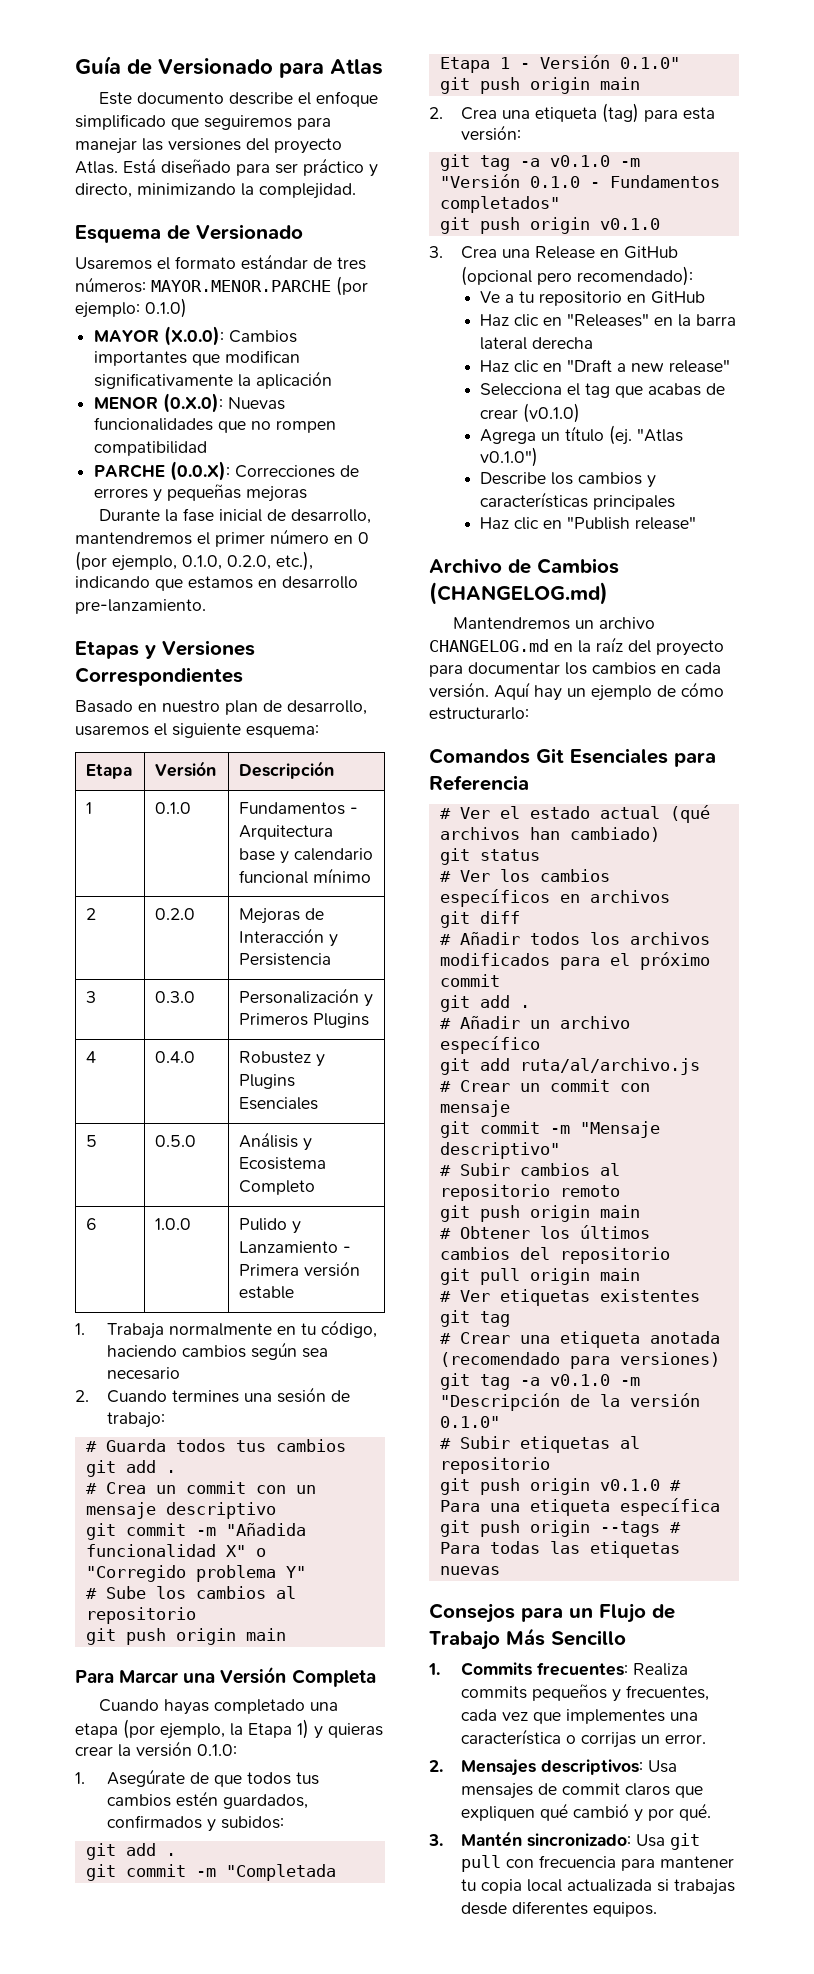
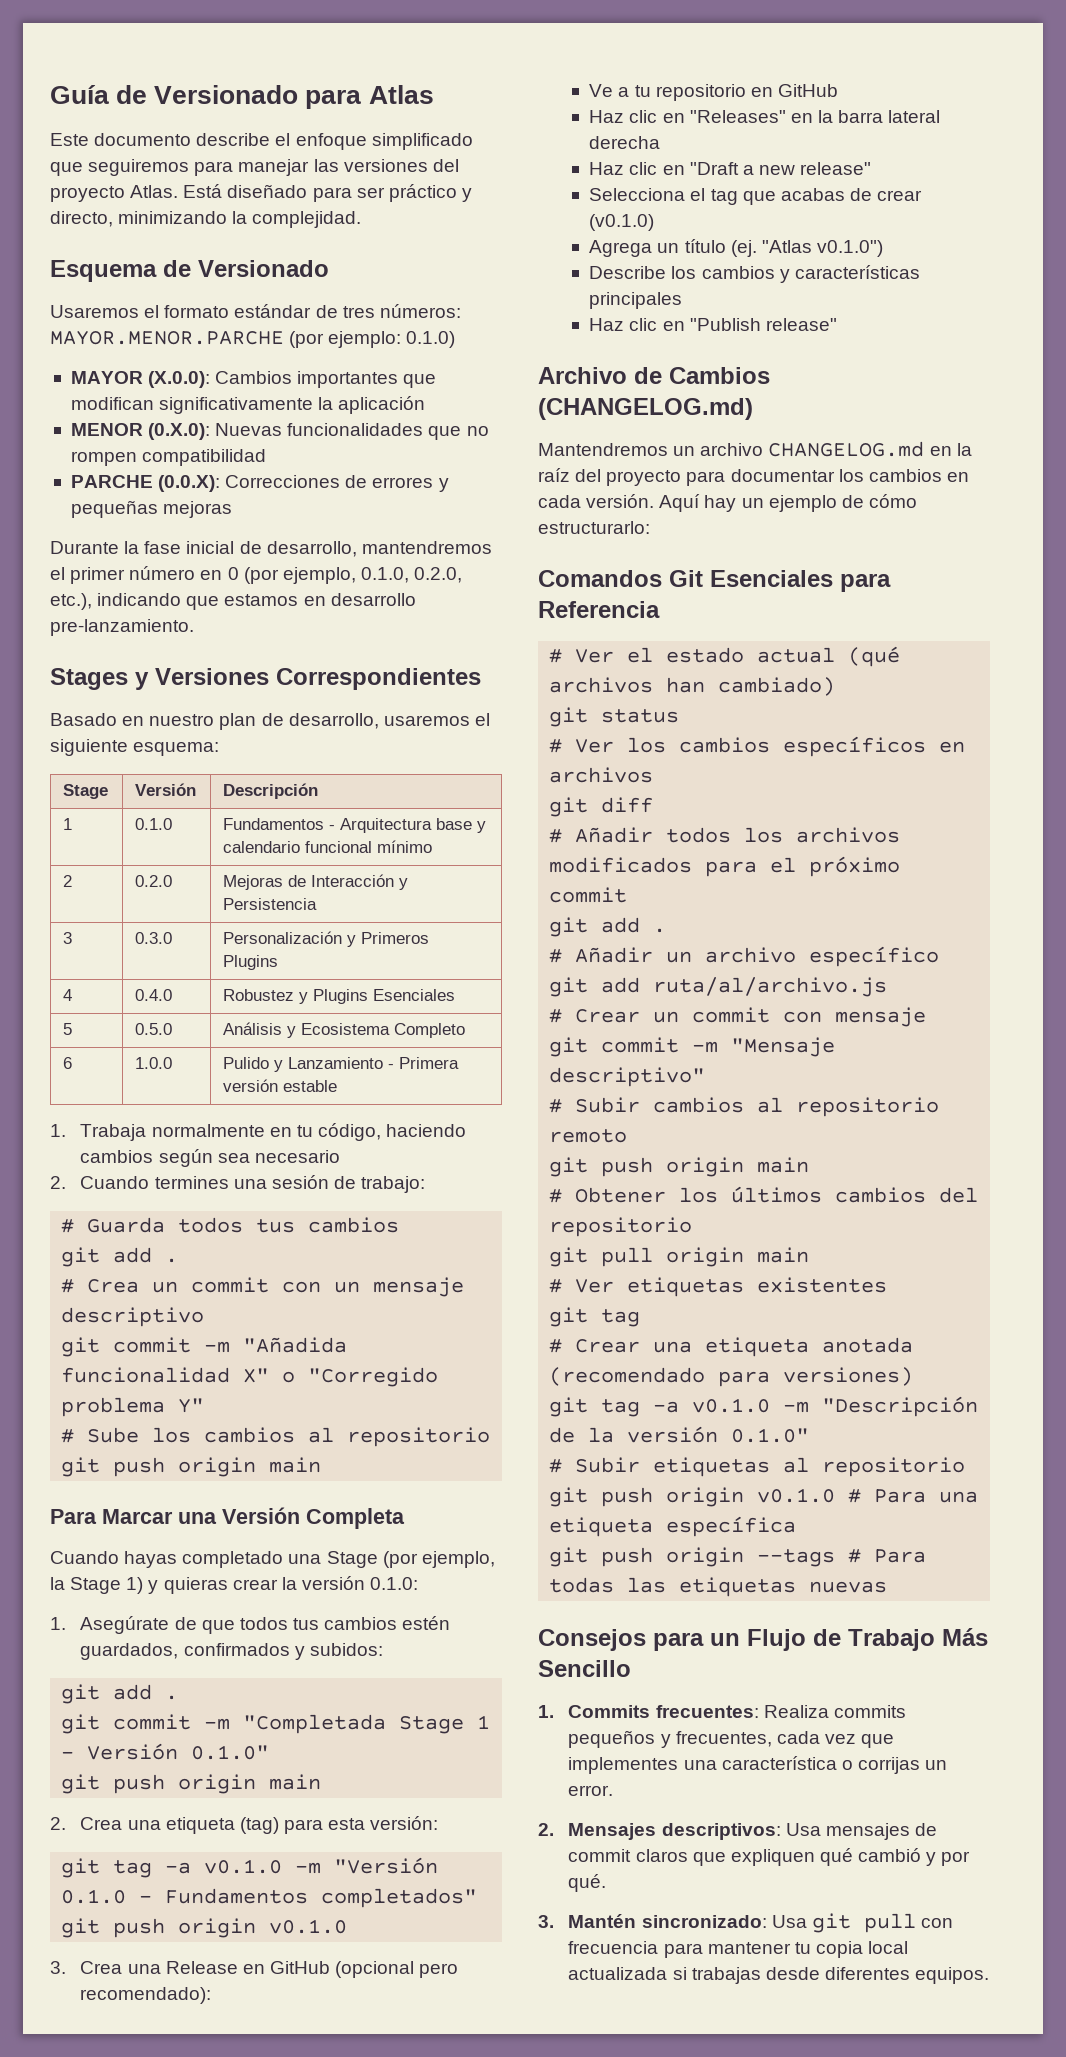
[75,641,139,659] Etapas -> [50,668,128,690] Stages
[86,764,133,779] Etapa -> [63,784,109,799] Stage
[75,1723,118,1738] etapa -> [326,1551,378,1568] Stage
[248,1723,292,1738] Etapa -> [70,1577,122,1594] Stage
[439,57,490,73] Etapa -> [399,1716,465,1734] Stage

